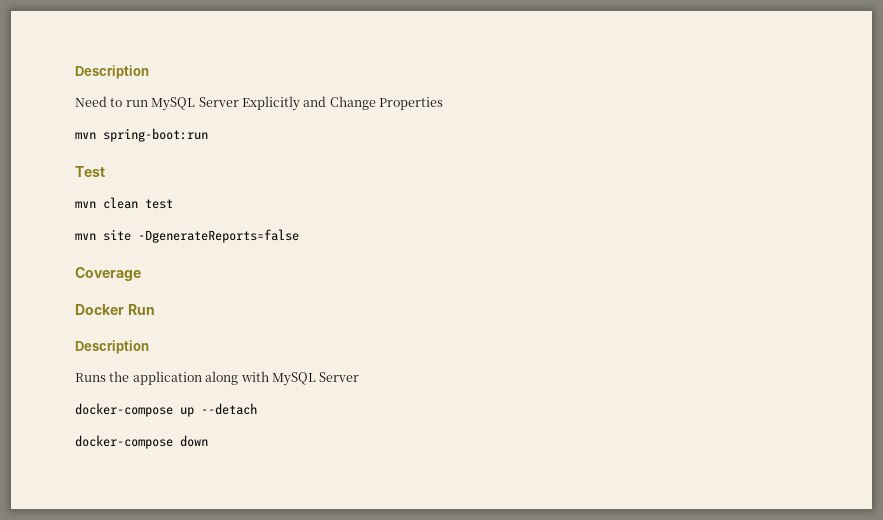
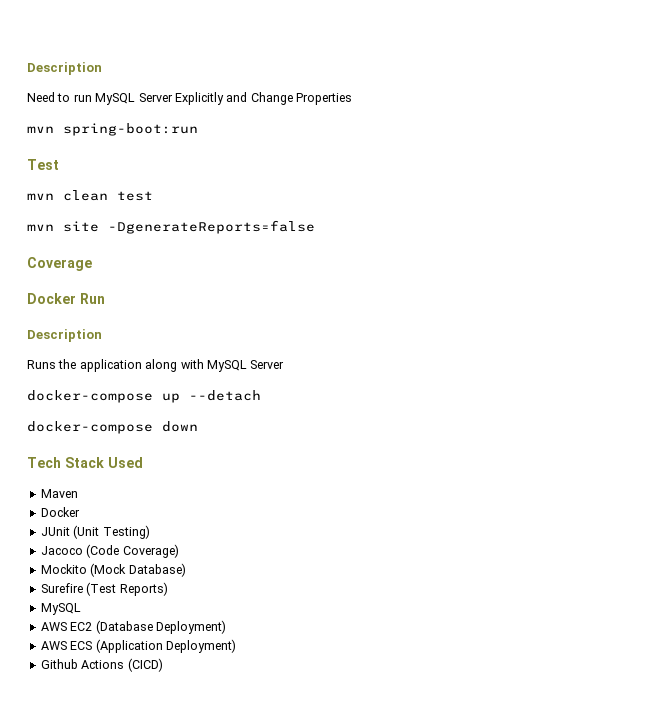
(208, 441) none -> [27,457,143,468] [40,489,78,498] [40,507,80,517] [40,525,150,539] [40,544,179,558] [40,563,186,577] [40,582,168,596] [40,603,81,615] [40,620,226,634] [40,639,236,653] [40,658,163,672] // Tech Stack Used // Maven // Docker // JUnit (Unit Testing) // Jacoco (Code Coverage) // Mockito (Mock Database) // Surefire (Test Reports) // MySQL // AWS EC2 (Database Deployment) // AWS ECS (Application Deployment) // Github Actions (CICD)

